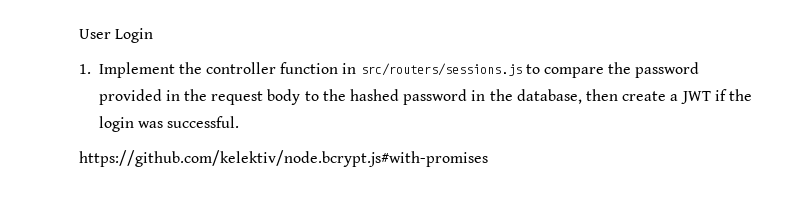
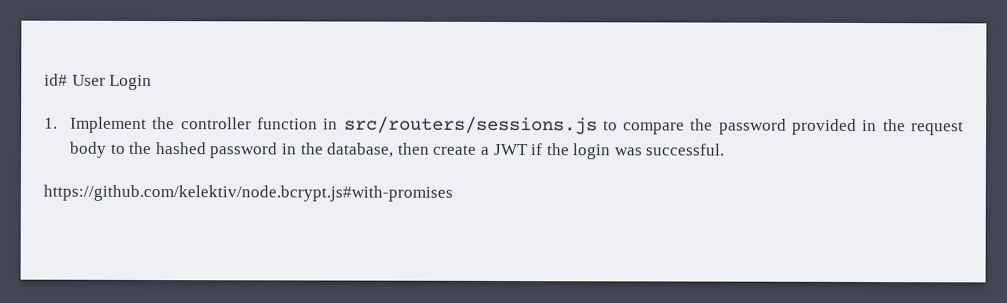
(79, 34) none -> [44,73,68,86] id#

